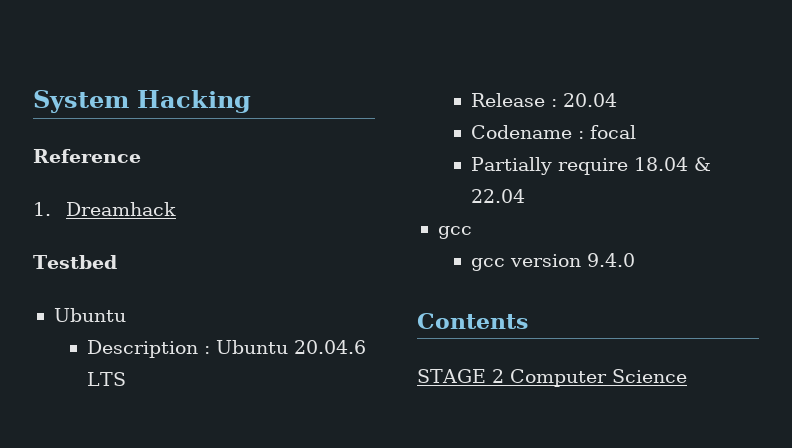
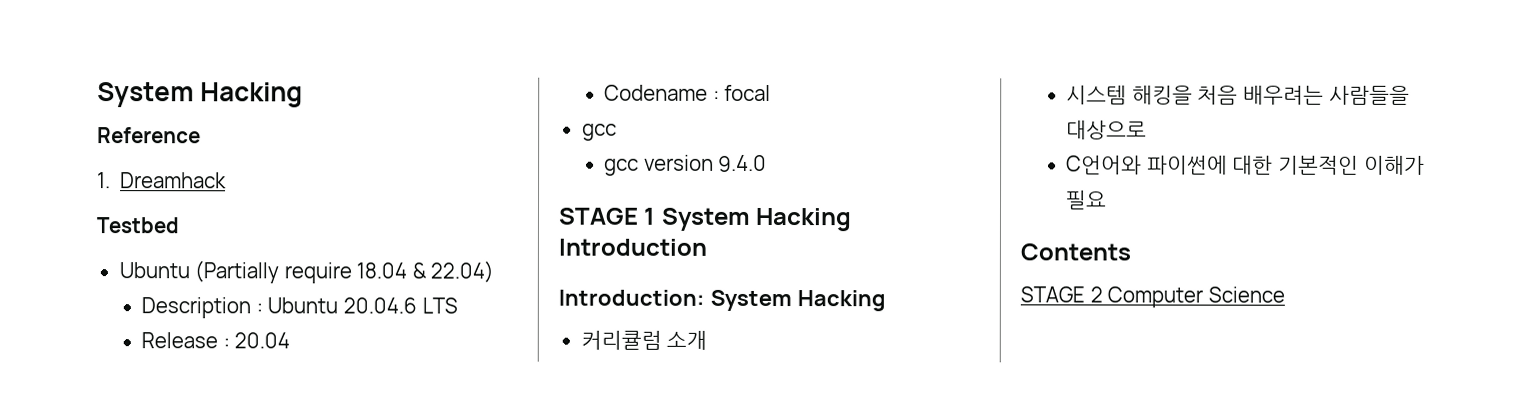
(126, 315) none -> [194,260,495,284] (Partially require 18.04 & 22.04)
[470,157,711,175] [470,189,525,203] // Partially require 18.04 & 22.04 -> (772, 93) none
(635, 260) none -> [558,207,852,232] [558,238,707,256] [558,289,886,312] [580,330,708,350] [1066,85,1410,105] [1066,120,1148,140] [1066,155,1425,175] [1065,190,1108,210] // STAGE 1 System Hacking Introduction // Introduction: System Hacking // 커리큘럼 소개 // 시스템 해킹을 처음 배우려는 사람들을 대상으로 // C언어와 파이썬에 대한 기본적인 이해가 필요

